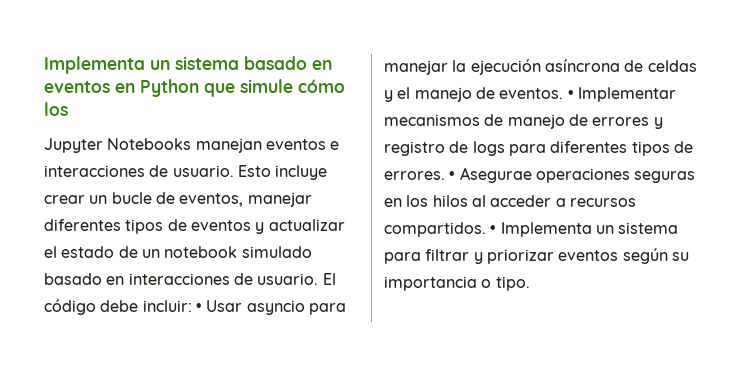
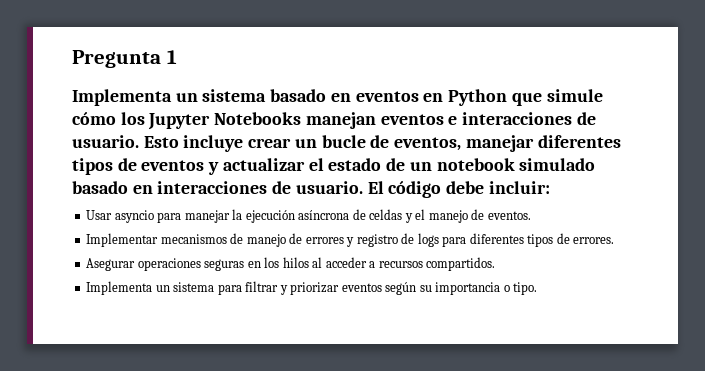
(44, 65) none -> [72,50,177,68] Pregunta 1 //
(68, 109) // -> (145, 118) none
[195,303,202,312] • -> (550, 187) //
[567,90,574,99] • -> (531, 215) //
[449,167,532,183] • Asegurae -> [86,258,136,271] // Asegurar
[490,225,497,234] • -> (496, 264) //

